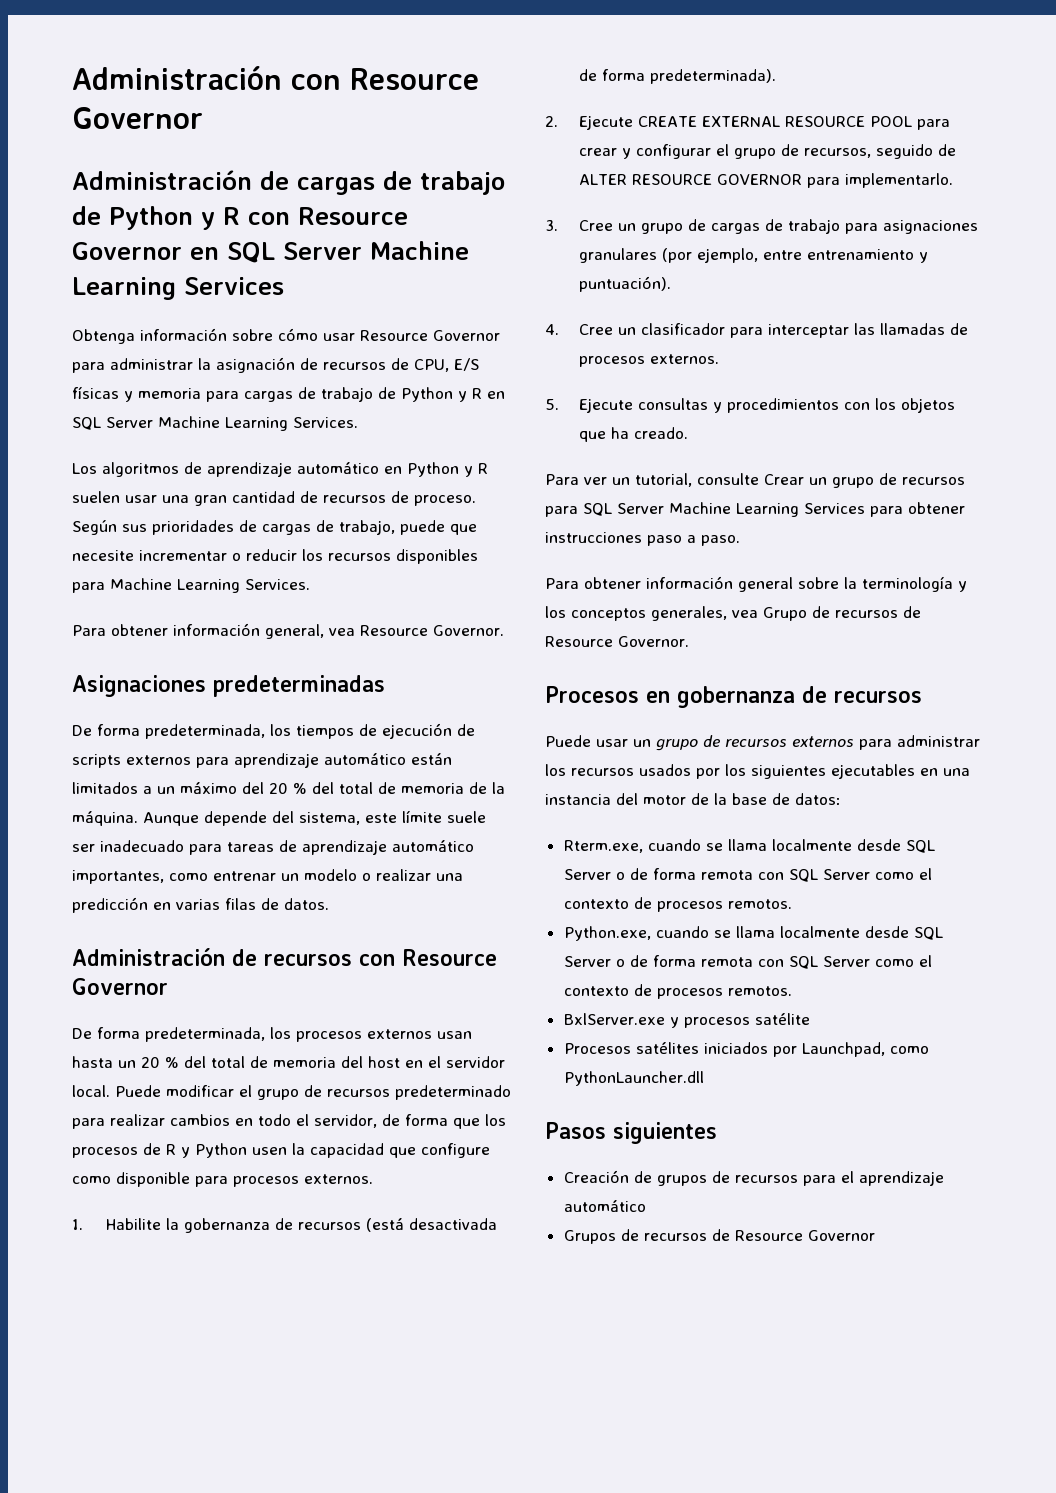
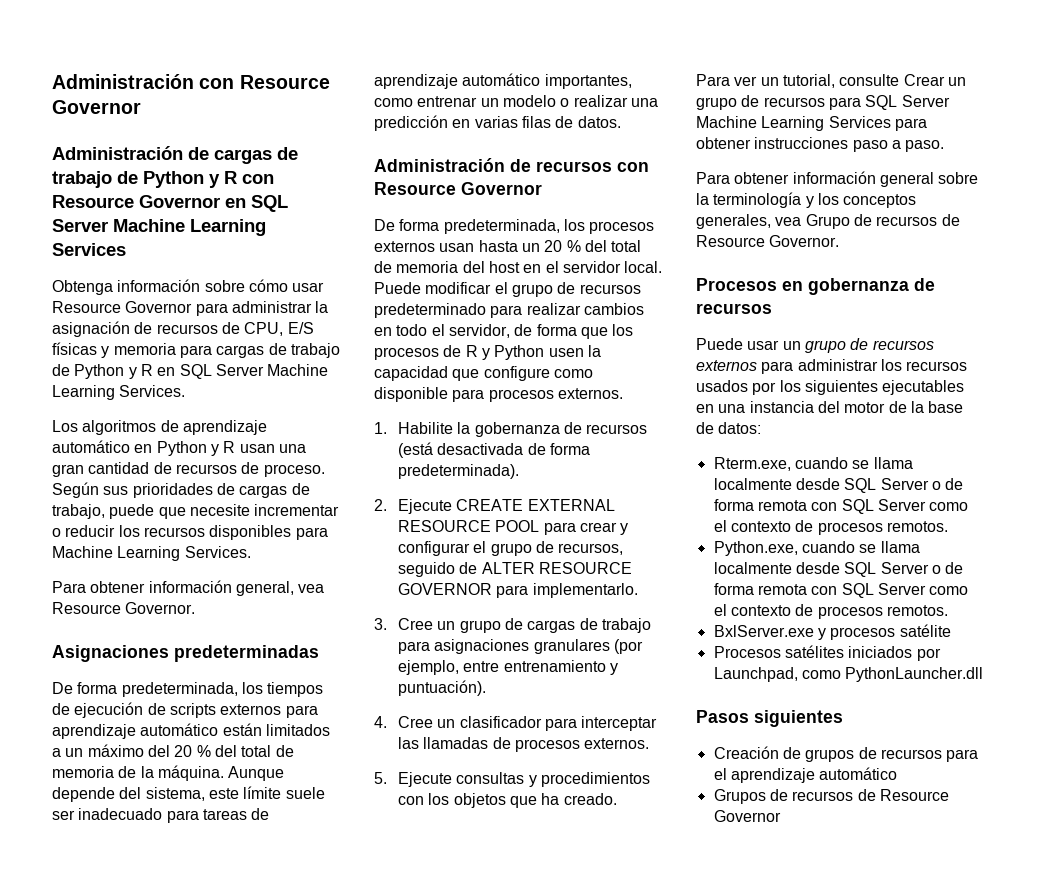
[72,491,157,503] suelen usar -> [239,444,275,453] usan

